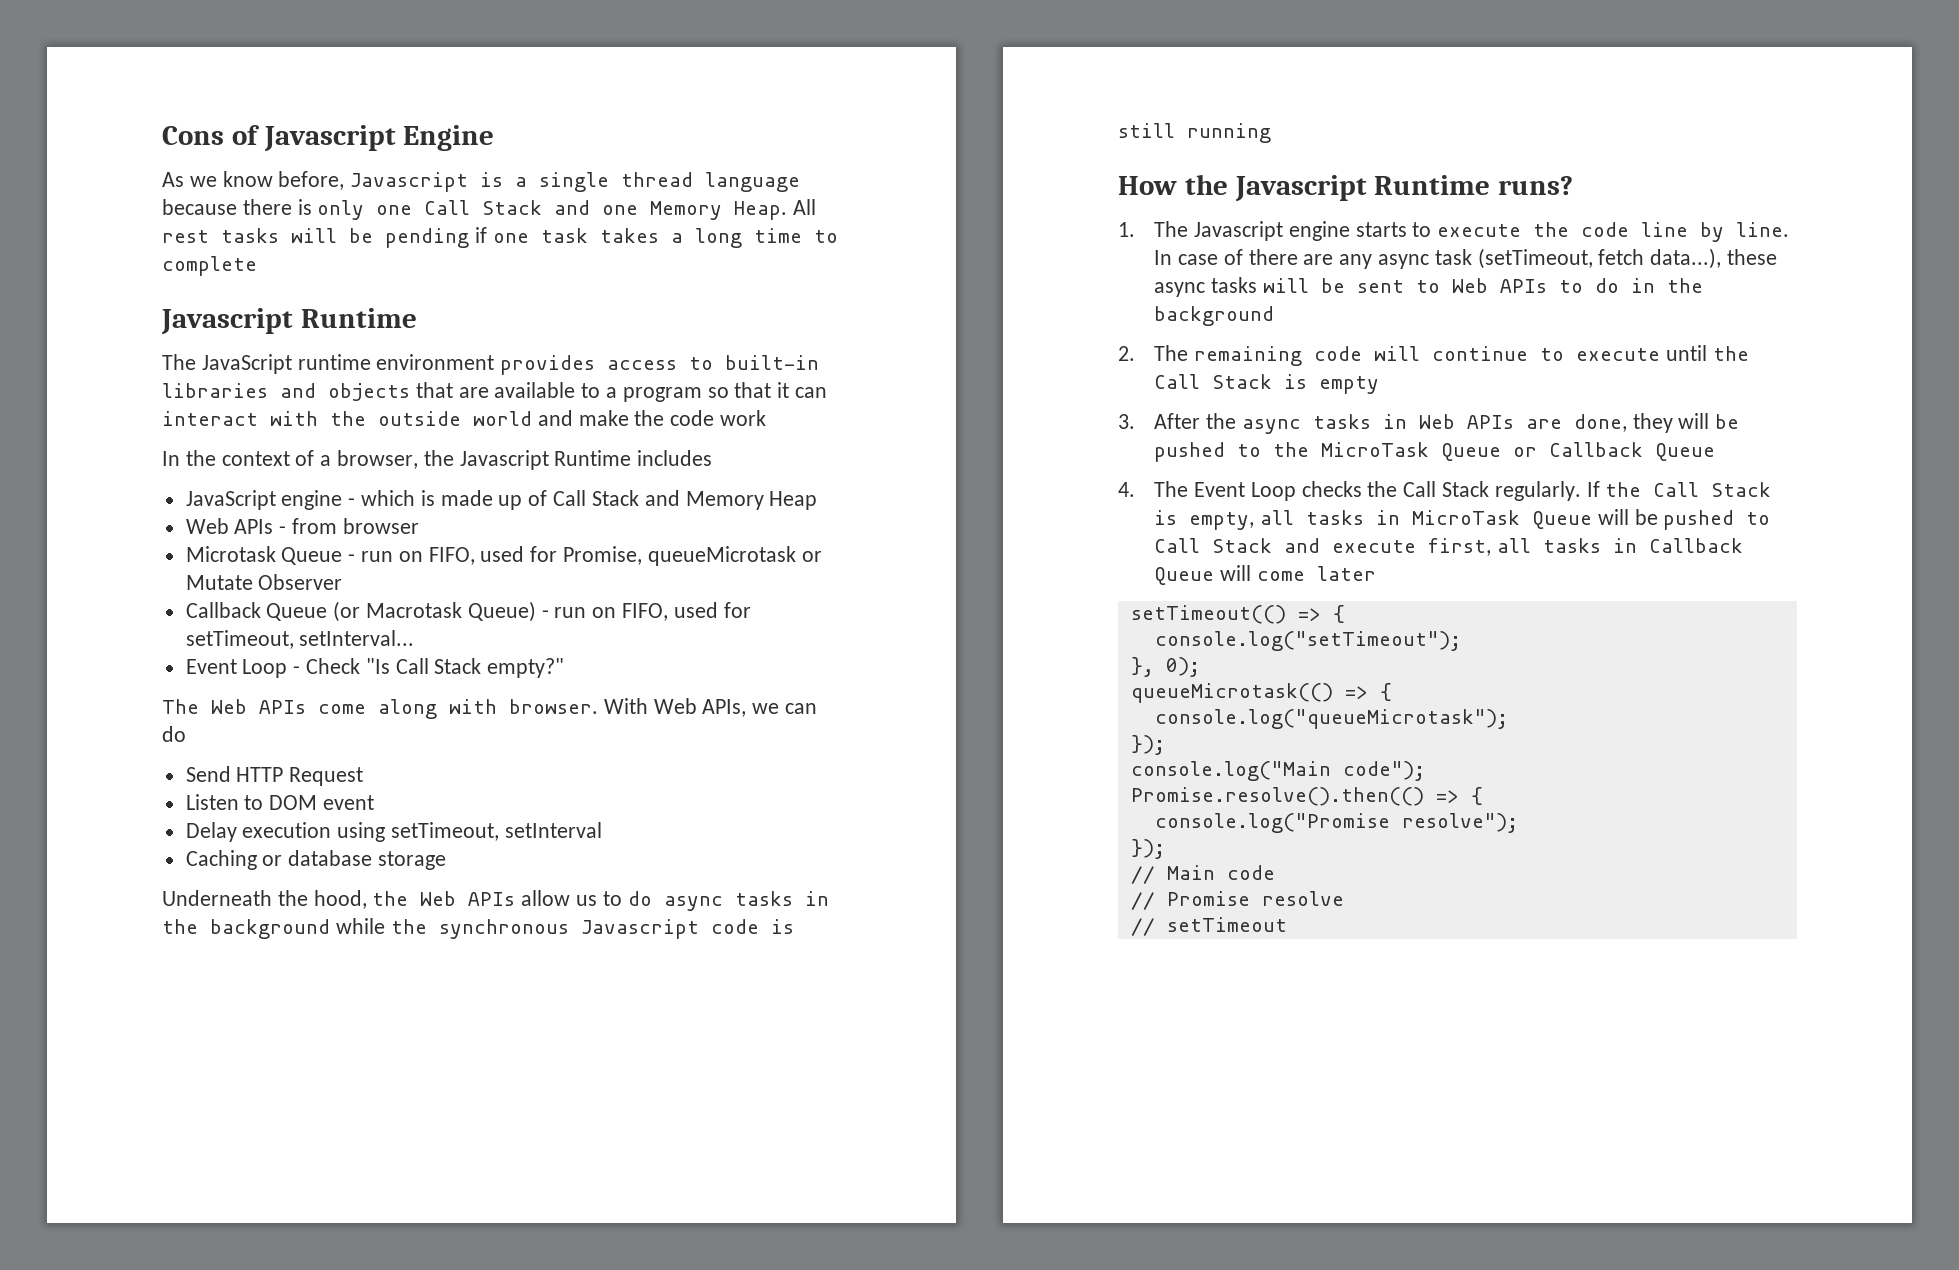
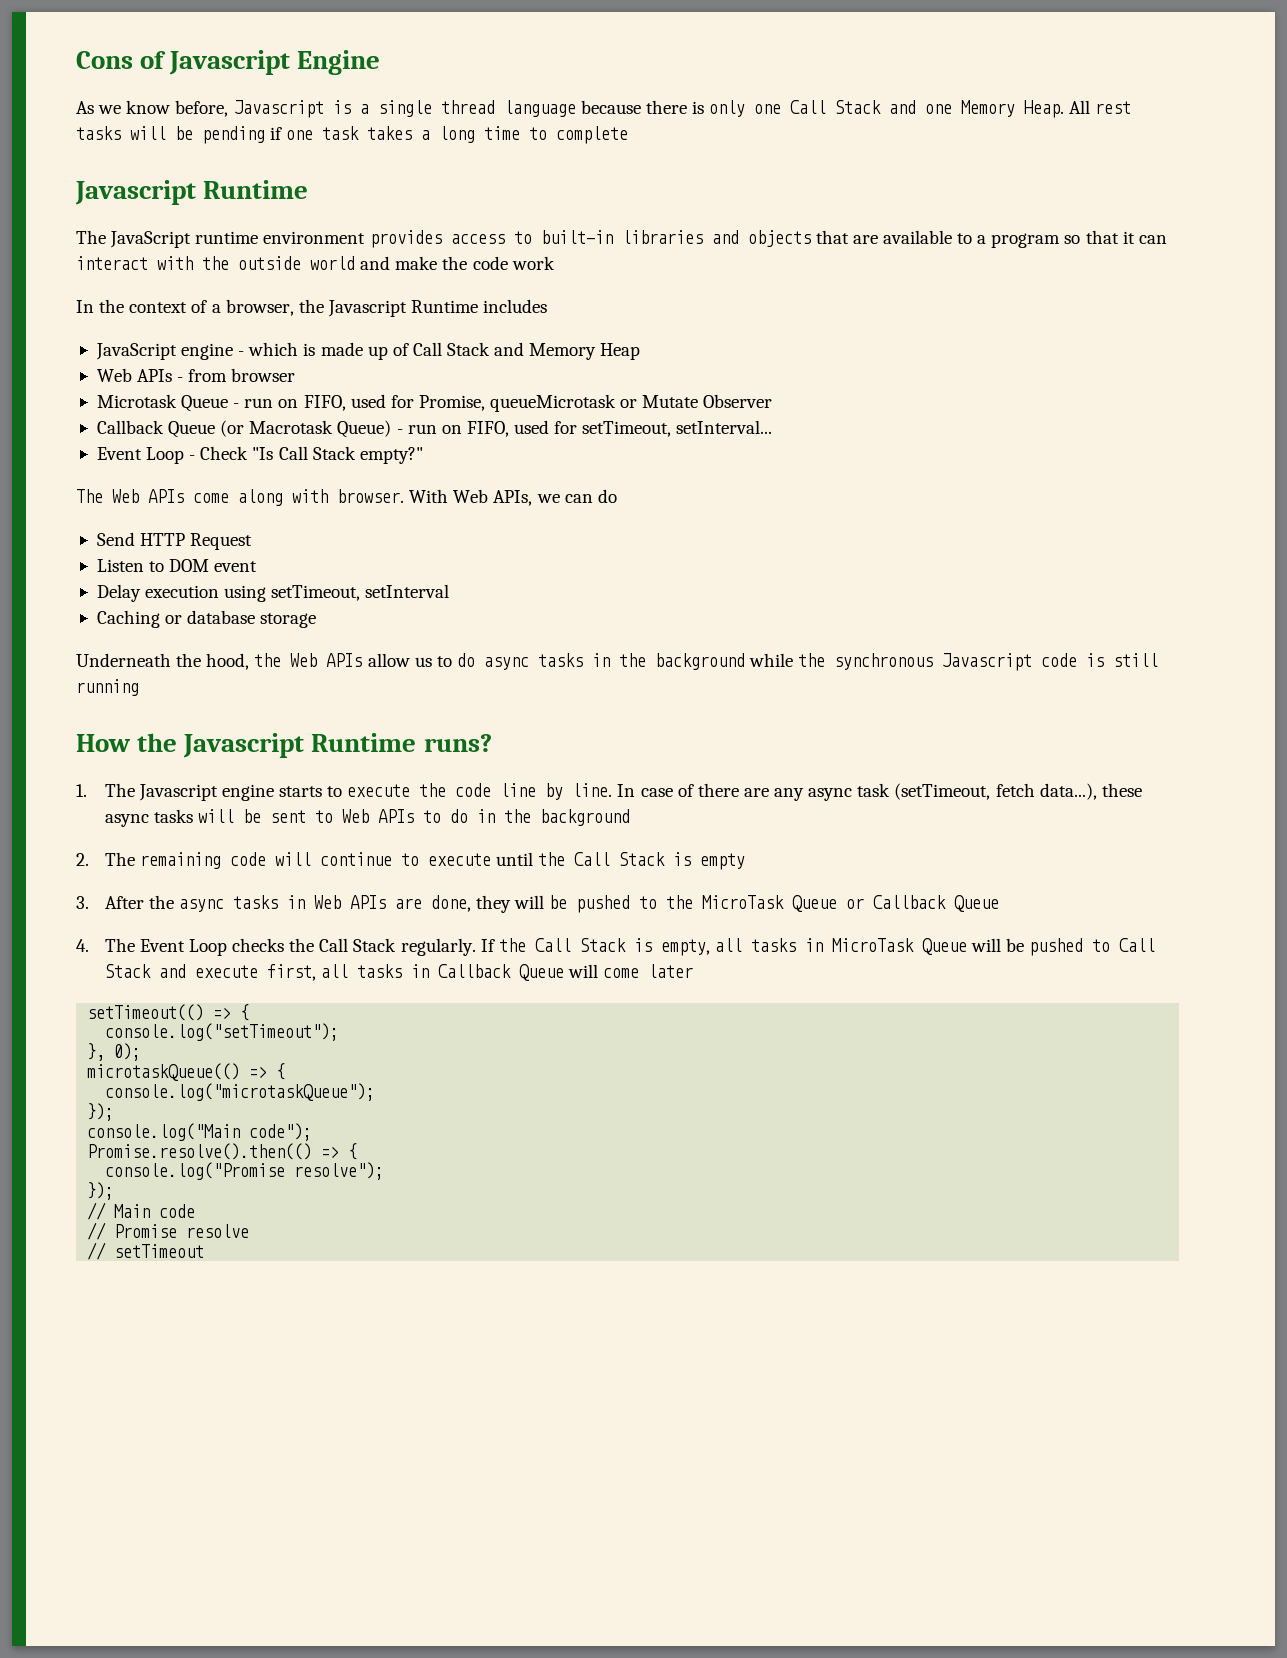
[1130,683,1392,703] [1154,709,1508,729] queueMicrotask(() => { // console.log("queueMicrotask"); -> [87,1063,286,1081] [105,1083,376,1101] microtaskQueue(() => { // console.log("microtaskQueue");

